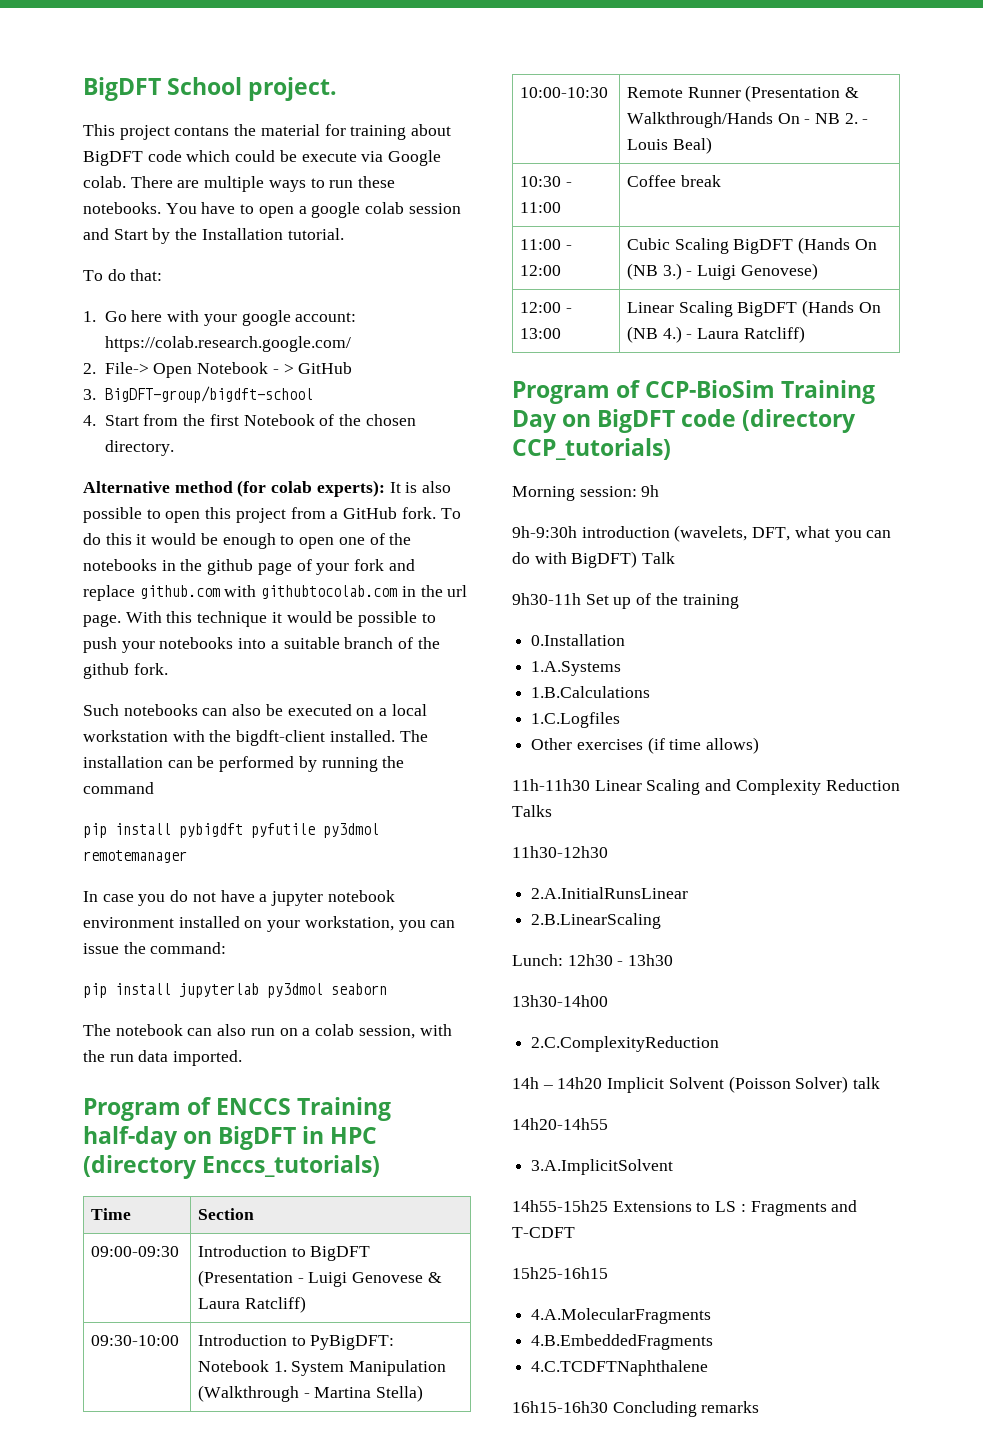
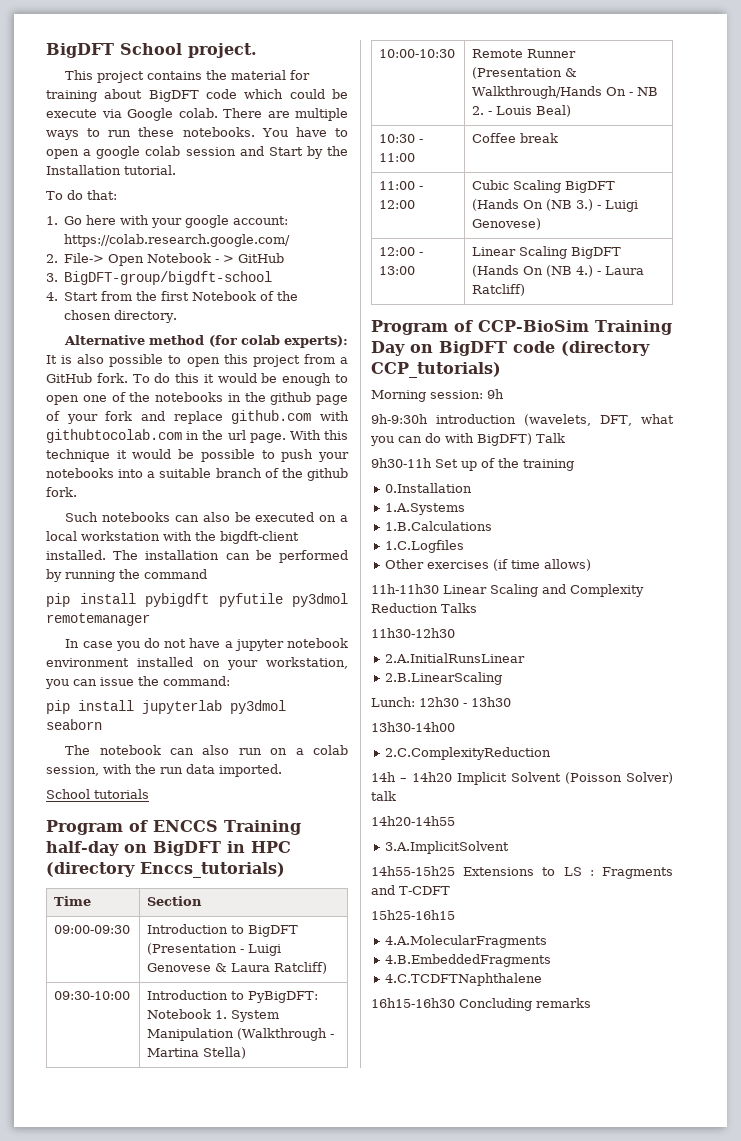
[174,126,230,136] contans -> [147,71,203,80] contains
(243, 1058) none -> [46,789,149,799] // School tutorials

